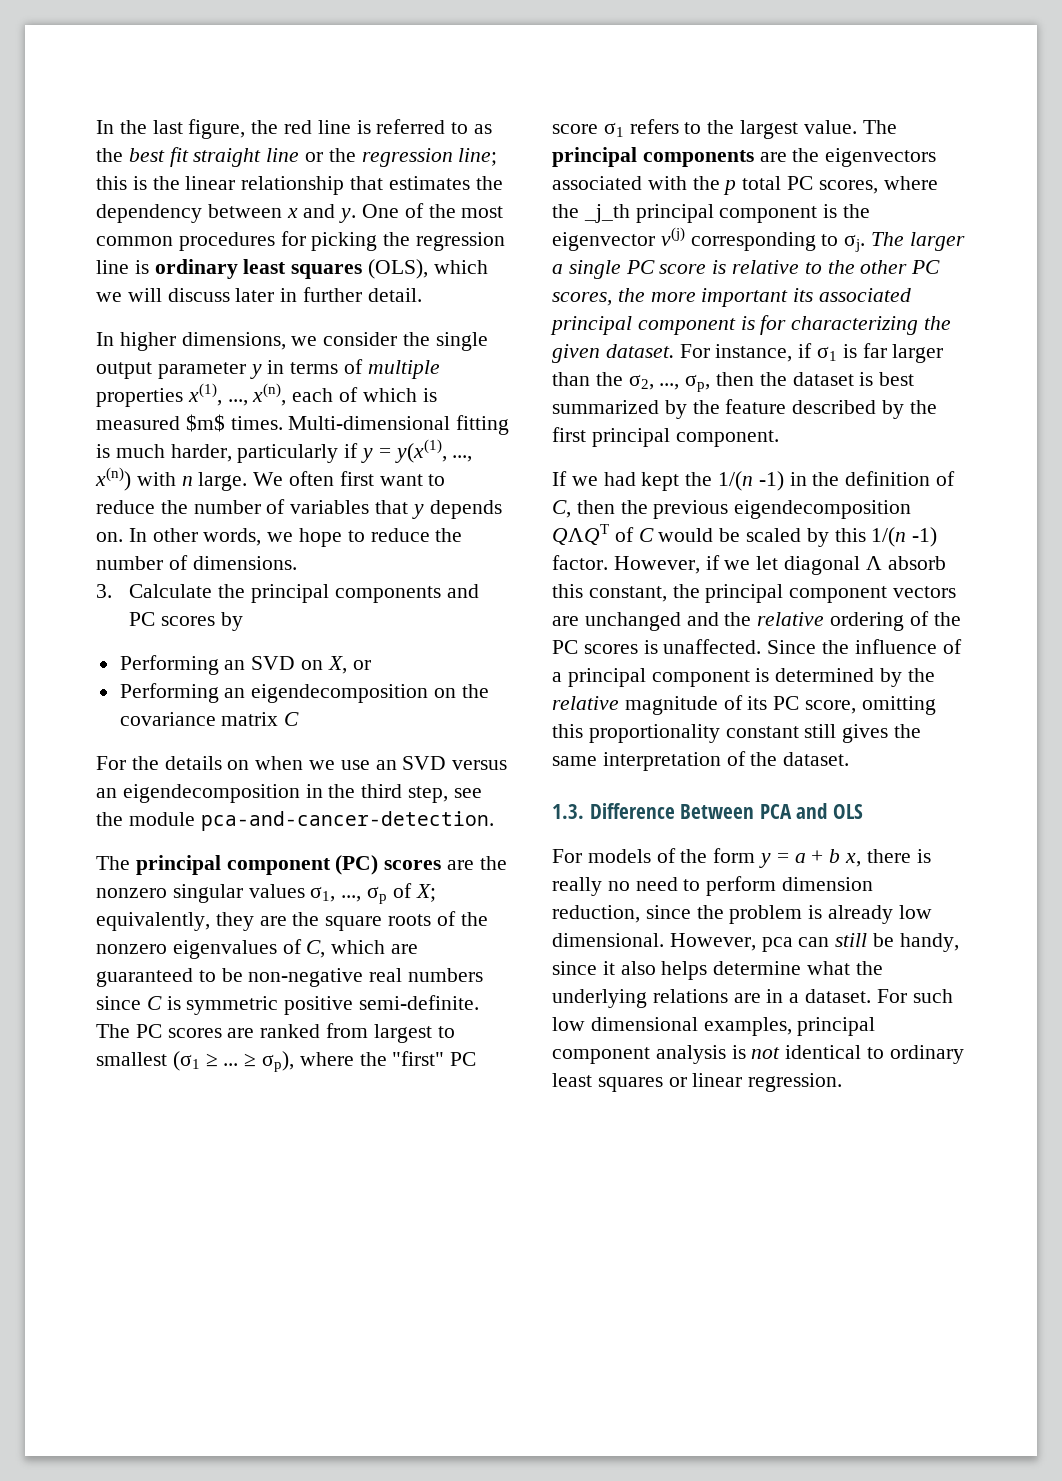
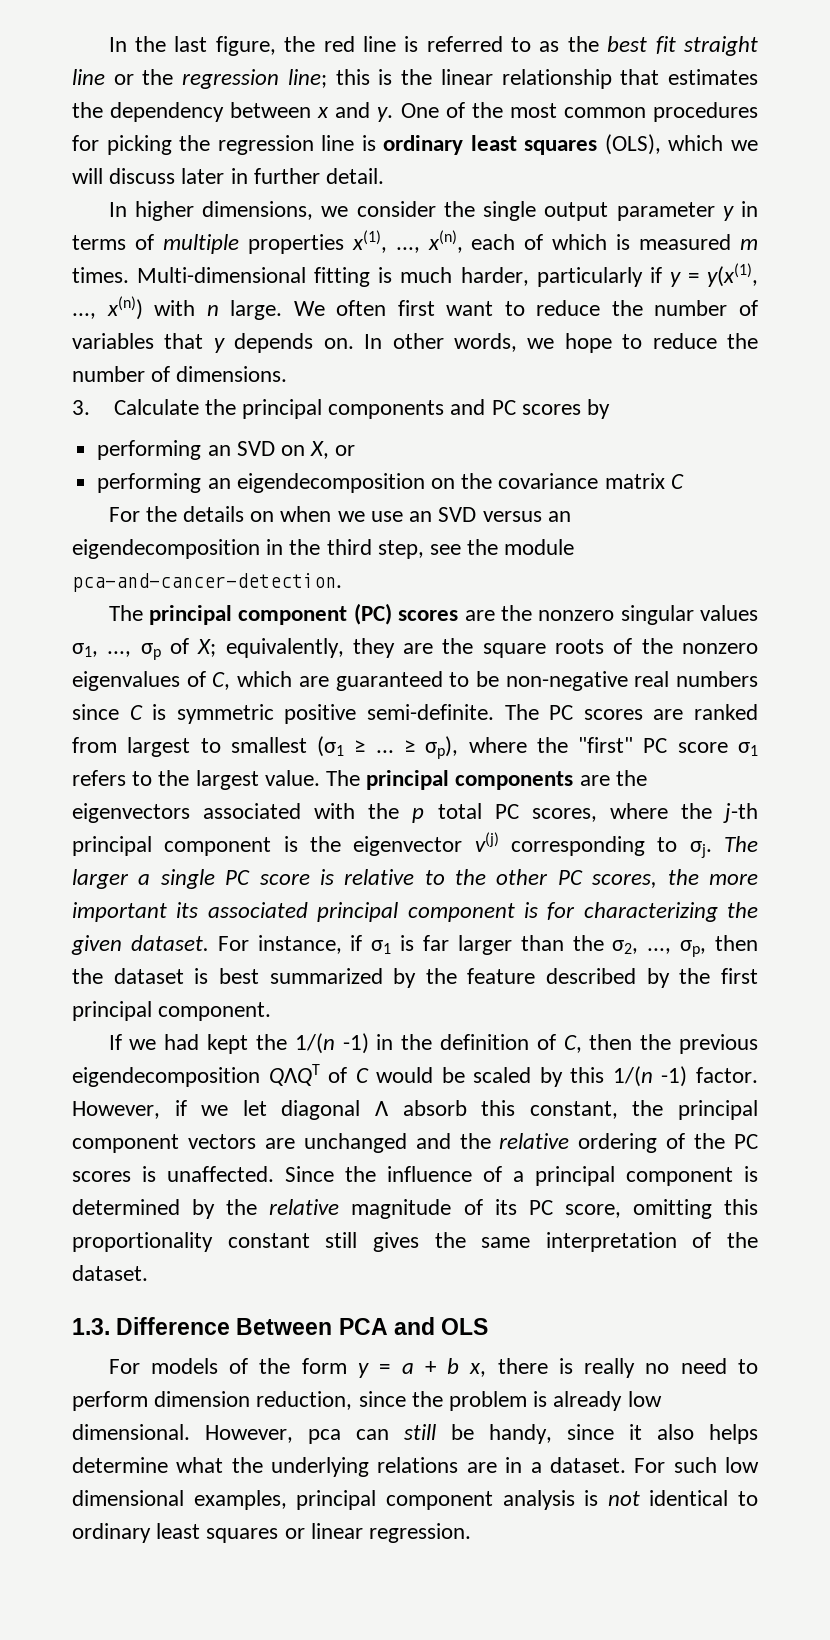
[185,414,225,432] $m$ -> [740,239,758,250] m
[119,655,219,675] Performing -> [97,440,202,460] performing
[119,683,219,703] Performing -> [97,473,202,493] performing
[583,204,630,223] _j_th -> [723,803,759,823] j-th

